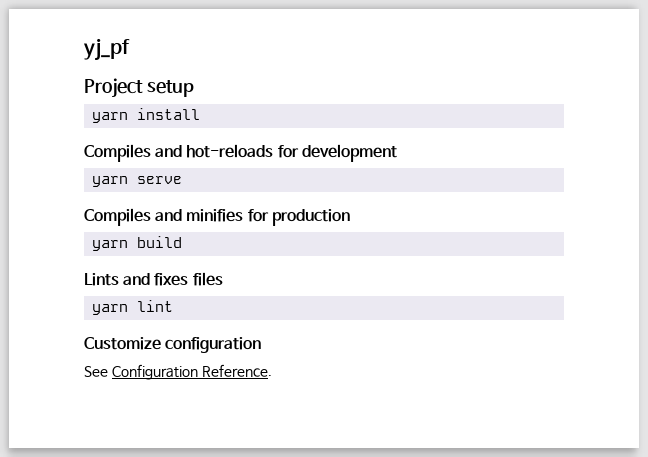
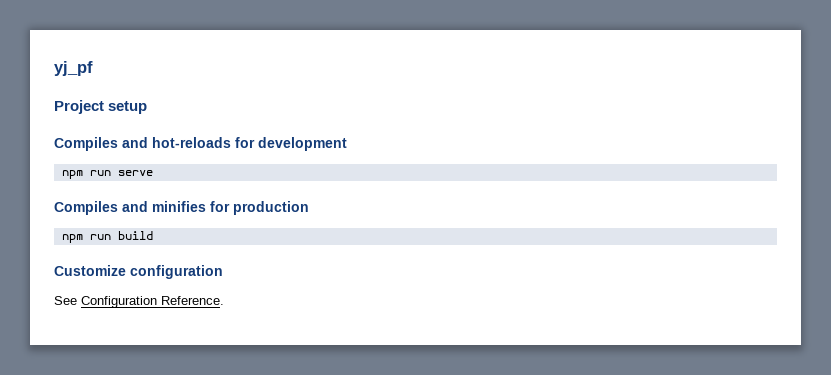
[92,108,201,123] // yarn install -> (148, 107) none
[92,176,129,187] yarn -> [61,170,111,179] npm run
[92,240,129,251] yarn -> [61,234,111,243] npm run
[84,272,223,286] [92,300,174,315] // Lints and fixes files // yarn lint -> (153, 235) none

